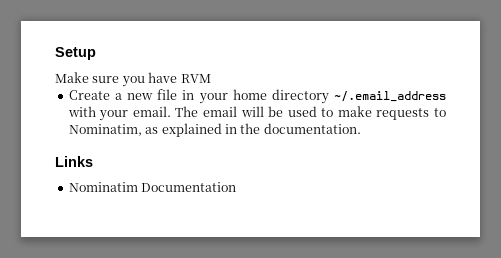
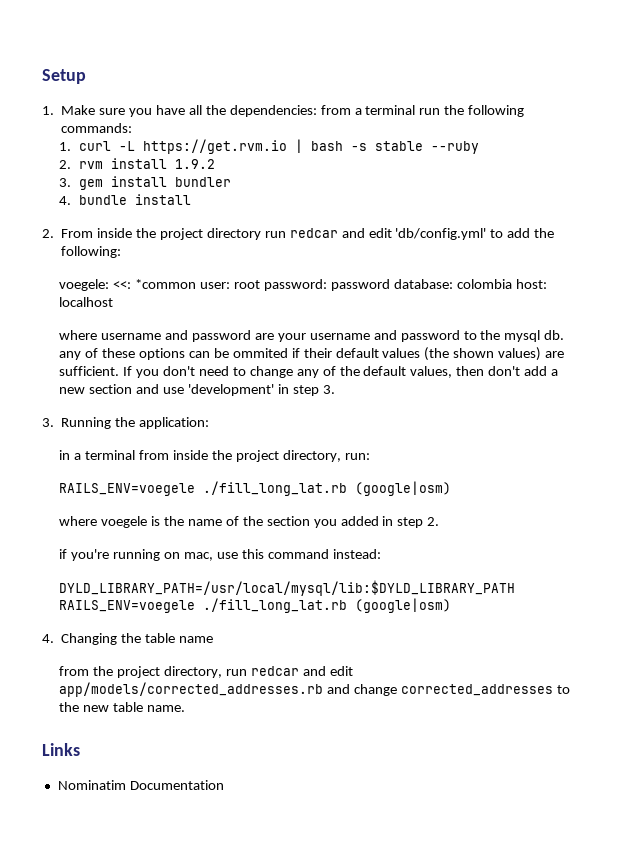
(96, 53) none -> [42,106,54,115] 1.
[180,74,211,83] [68,89,446,104] [67,106,446,121] [68,123,361,137] RVM // Create a new file in your home directory ~/.email_address with your email. The email will be used to make requests to Nominatim, as explained in the documentation. -> [188,105,525,117] [61,123,133,133] [59,139,479,154] [59,158,215,169] [59,176,231,190] [59,194,191,205] [42,228,555,240] [61,246,122,258] [59,279,547,291] [59,297,114,307] [59,330,565,342] [59,347,565,361] [59,366,558,378] [59,384,335,396] [42,417,210,429] [59,450,370,462] [59,481,452,496] [59,516,440,528] [59,549,381,561] [59,580,516,596] [59,598,452,613] [42,633,213,645] [59,666,353,678] [59,682,570,697] [59,702,186,712] all the dependencies: from a terminal run the following commands: // 1. curl -L https://get.rvm.io | bash -s stable --ruby // 2. rvm install 1.9.2 // 3. gem install bundler // 4. bundle install // 2. From inside the project directory run redcar and edit 'db/config.yml' to add the following: // voegele: <<: *common user: root password: password database: colombia host: localhost // where username and password are your username and password to the mysql db. any of these options can be ommited if their default values (the shown values) are sufficient. If you don't need to change any of the default values, then don't add a new section and use 'development' in step 3. // 3. Running the application: // in a terminal from inside the project directory, run: // RAILS_ENV=voegele ./fill_long_lat.rb (google|osm) // where voegele is the name of the section you added in step 2. // if you're running on mac, use this command instead: // DYLD_LIBRARY_PATH=/usr/local/mysql/lib:$DYLD_LIBRARY_PATH RAILS_ENV=voegele ./fill_long_lat.rb (google|osm) // 4. Changing the table name // from the project directory, run redcar and edit app/models/corrected_addresses.rb and change corrected_addresses to the new table name.

